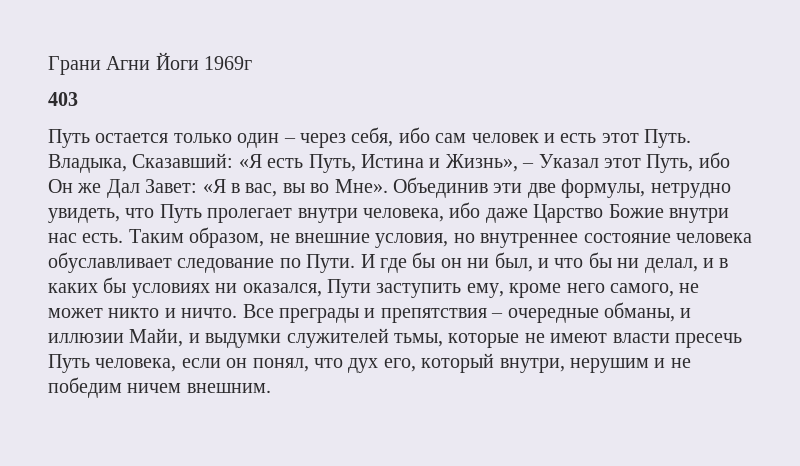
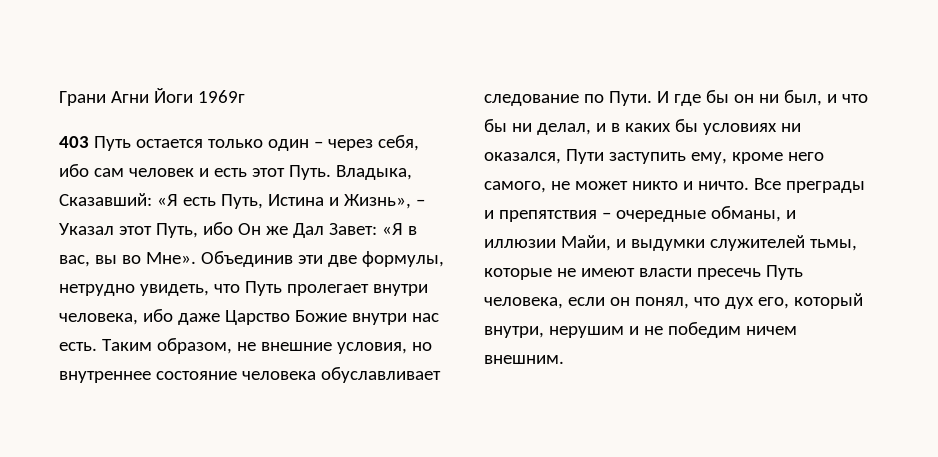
(78, 99) // -> (89, 142) none

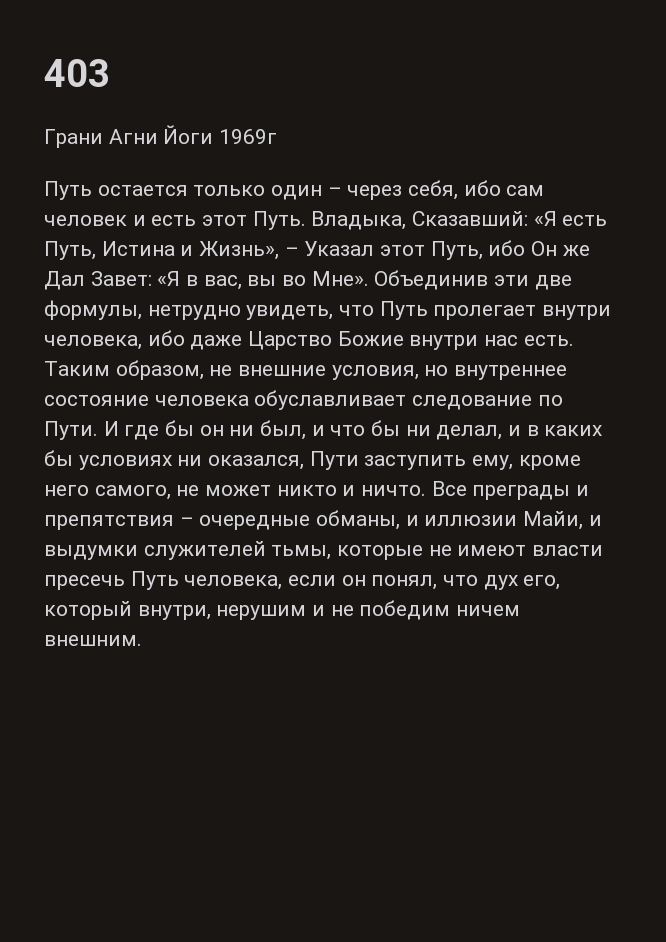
(59, 98) none -> [44,59,110,87] 403 //
[59,136,89,148] 403 -> (278, 136) none

